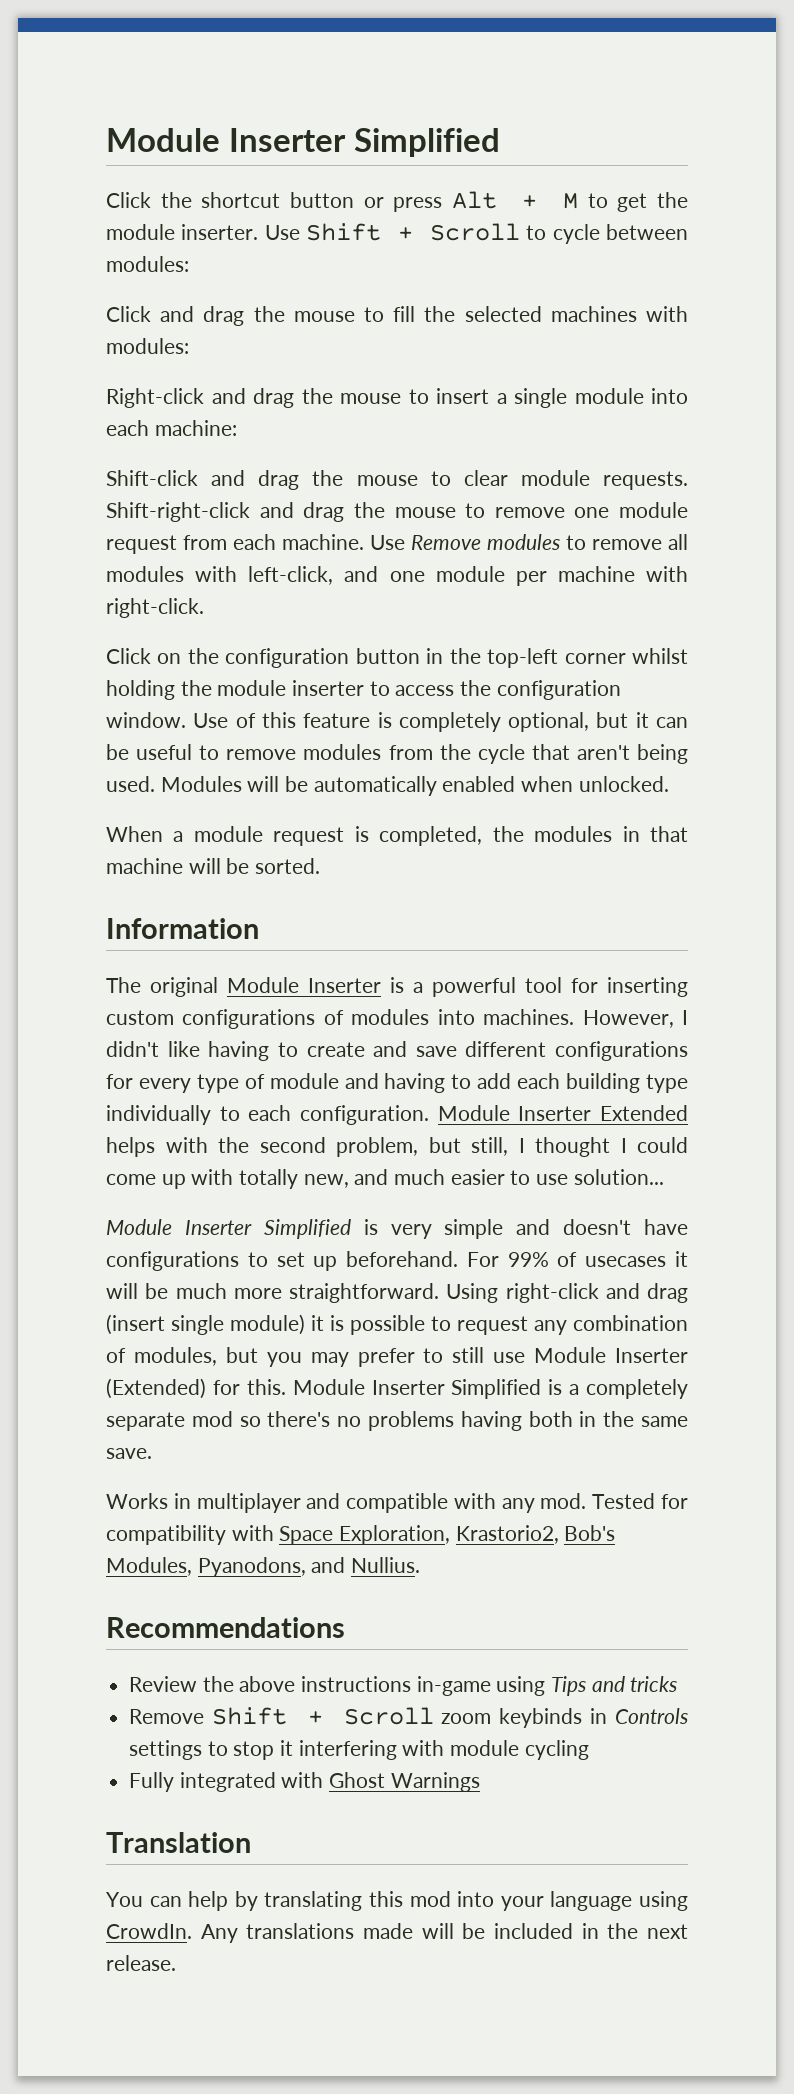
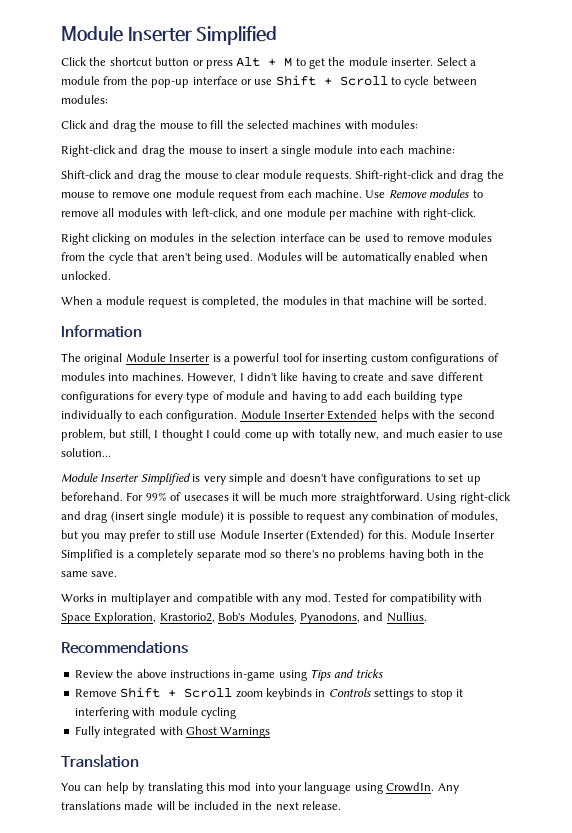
[264,225,300,240] Use -> [436,57,476,66] [61,76,273,88] Select a module from the pop-up interface or use
[106,648,689,668] [106,680,621,700] [106,712,649,732] Click on the configuration button in the top-left corner whilst holding the module inserter to access the configuration window. Use of this feature is completely optional, but it -> [61,233,325,245] Right clicking on modules in the selection interface
[136,744,193,760] useful -> [364,233,390,242] used

